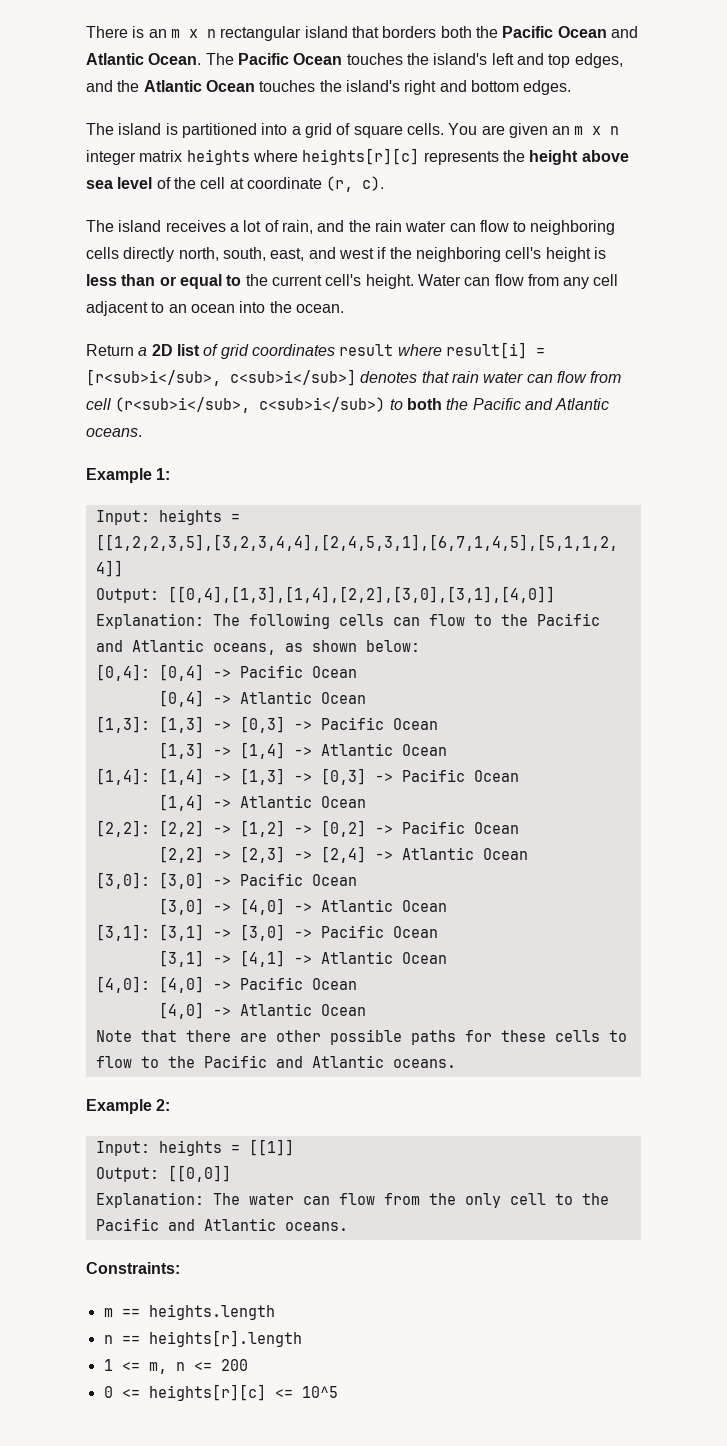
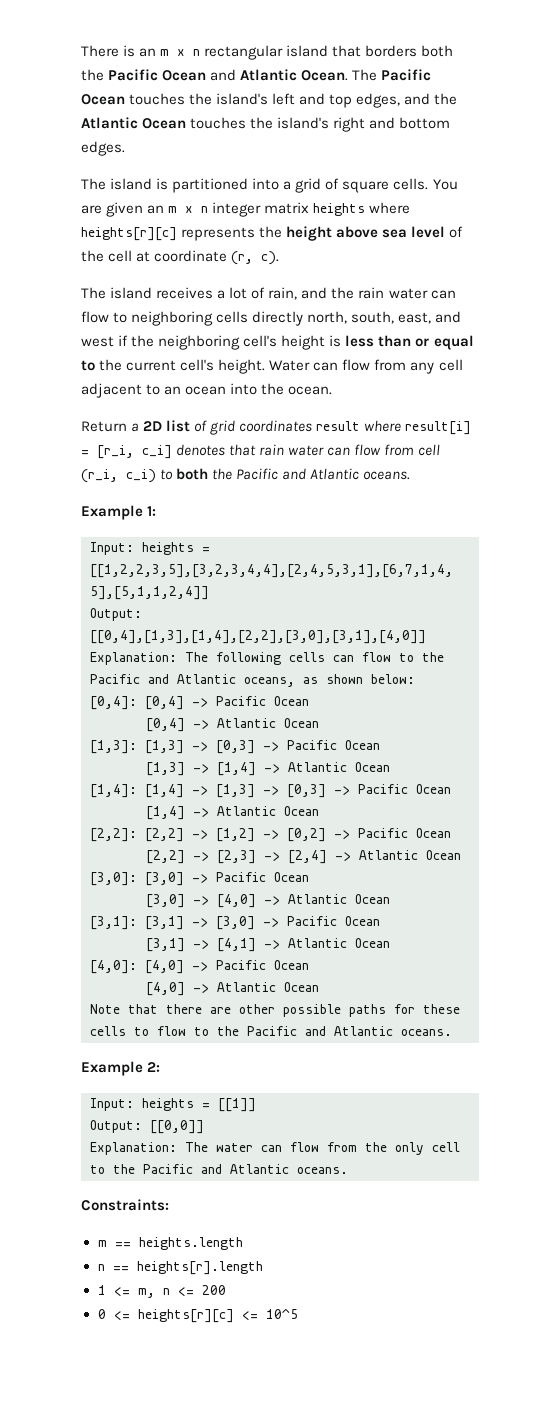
[86,369,356,386] [r<sub>i</sub>, c<sub>i</sub>] -> [97,445,172,459] [r_i, c_i]
[115,397,386,413] (r<sub>i</sub>, c<sub>i</sub>) -> [81,469,156,483] (r_i, c_i)

